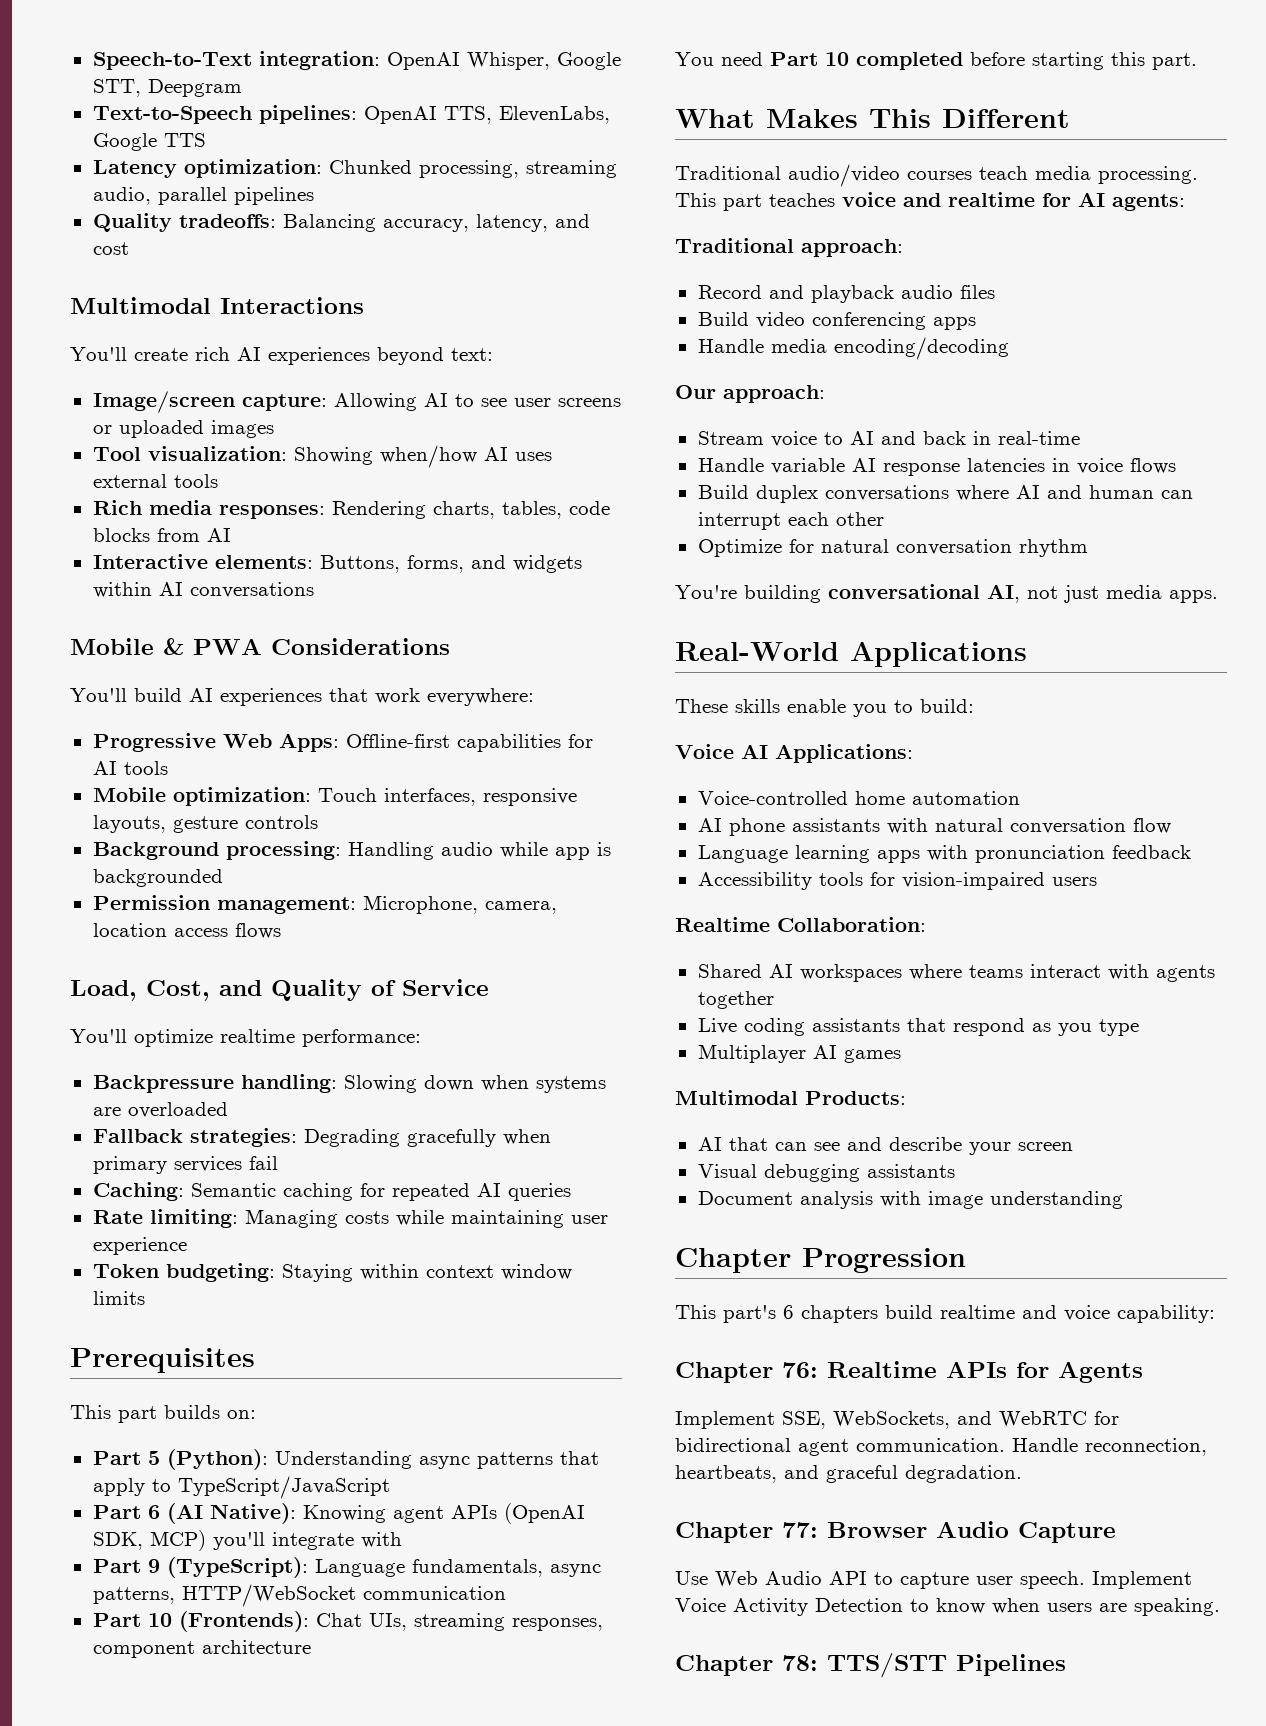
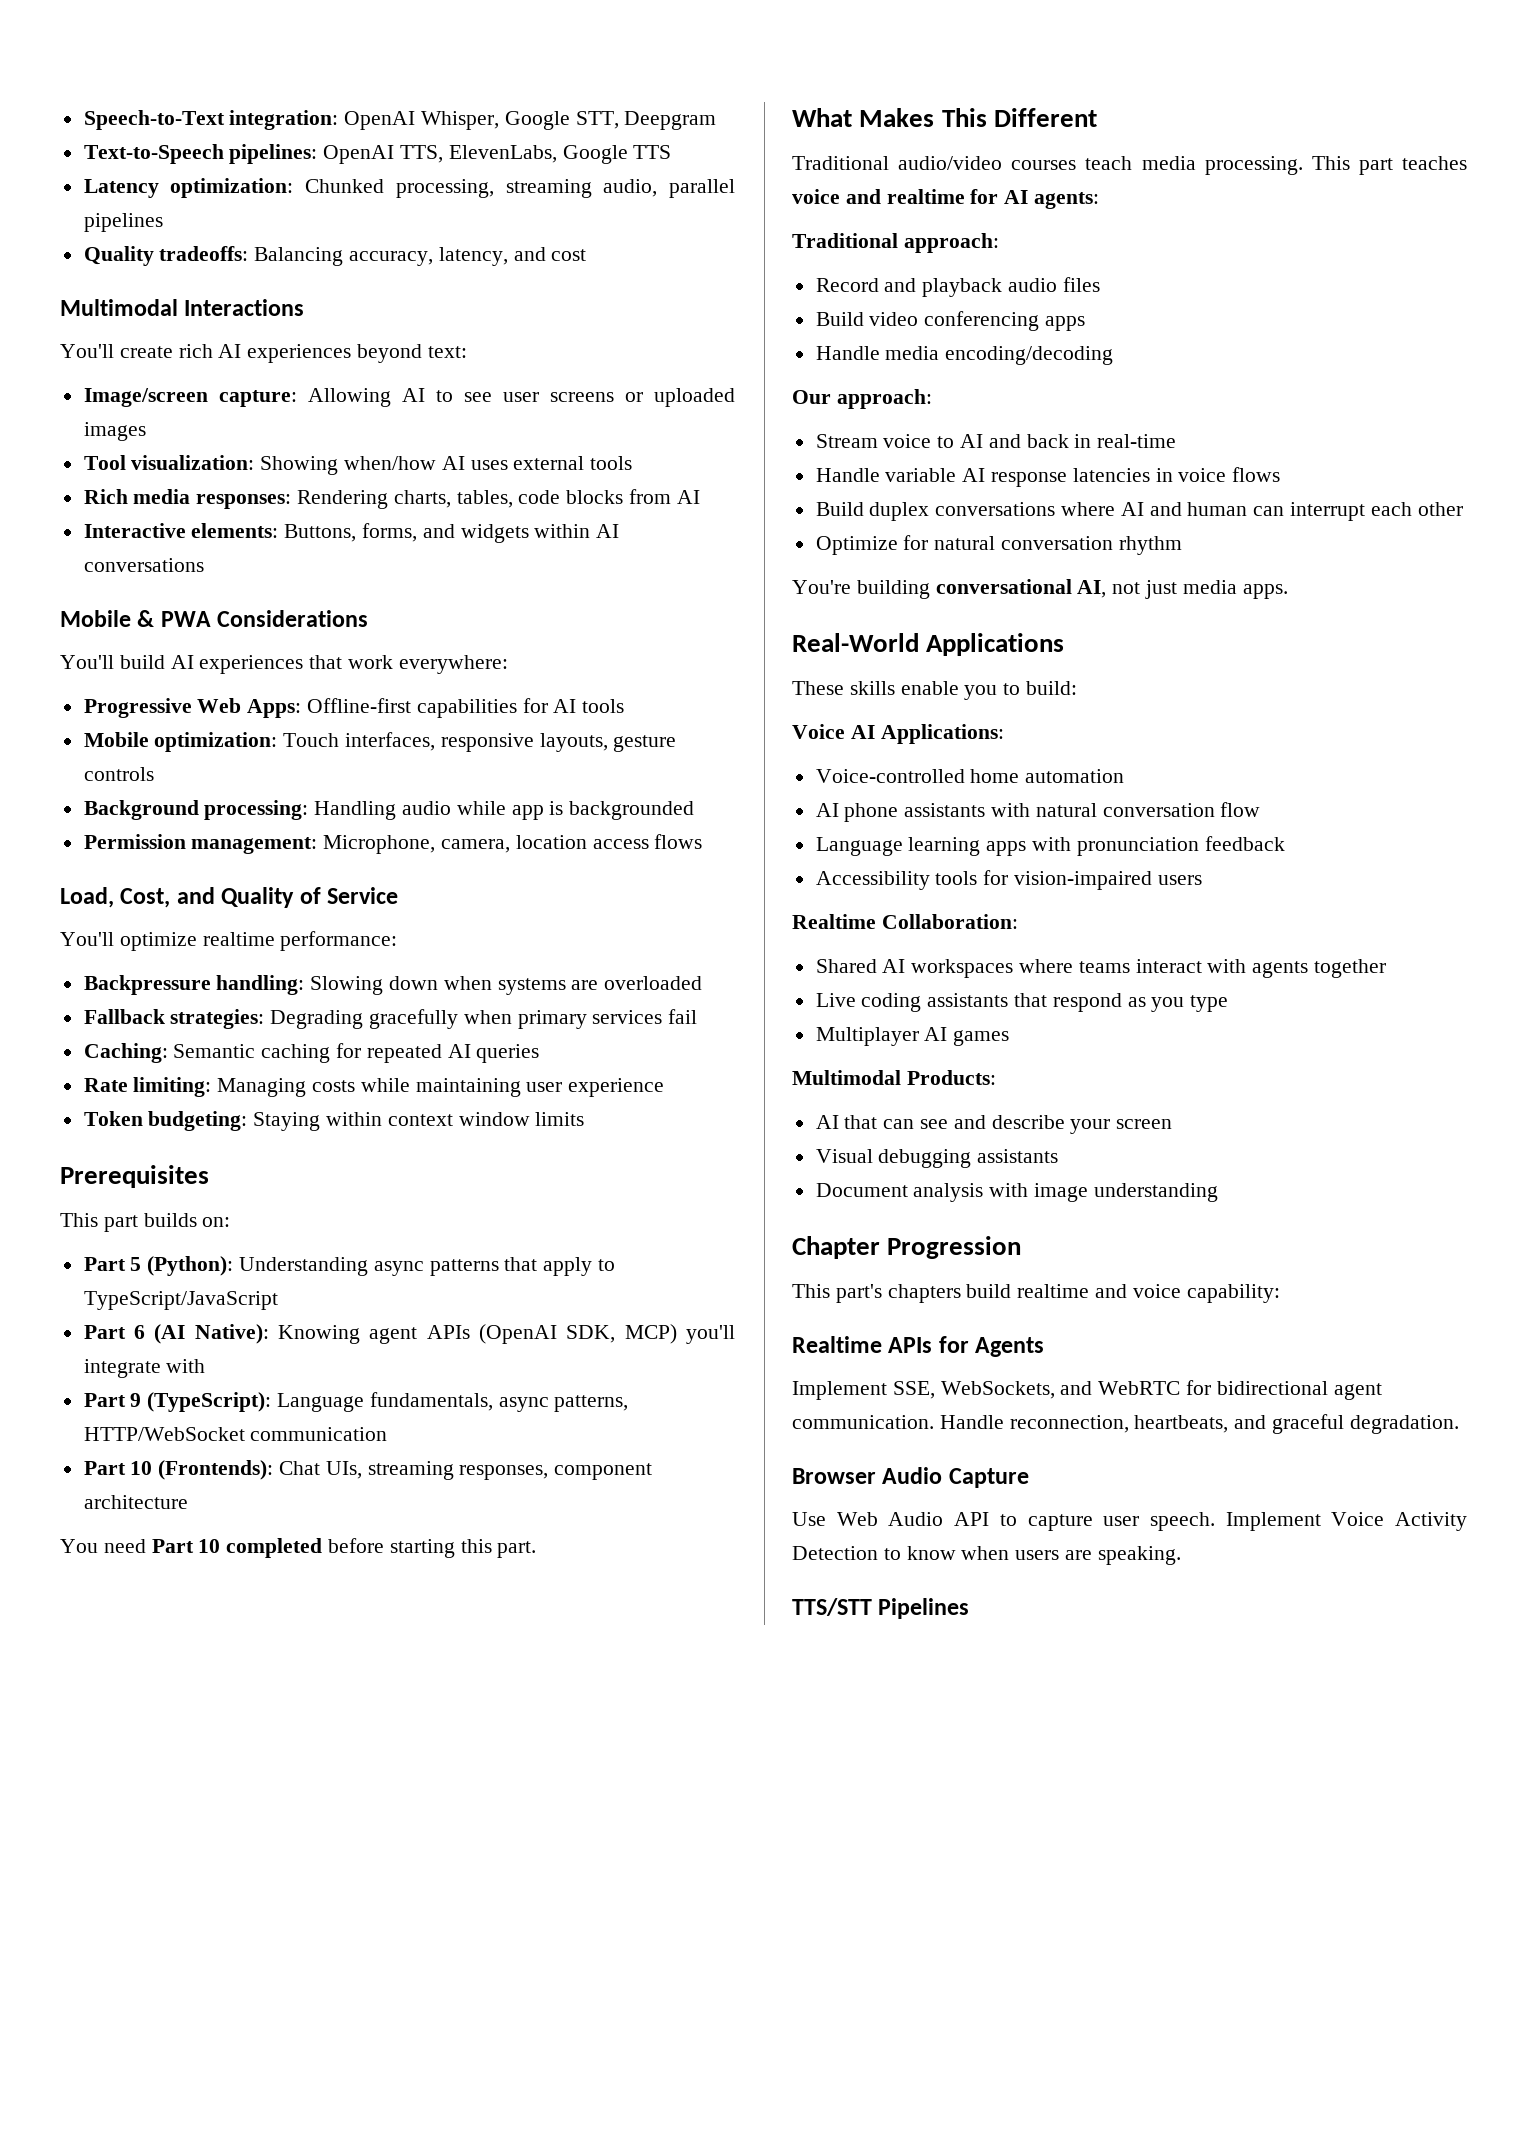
[783,1305,794,1319] 6 -> (882, 1293) none
[675,1362,818,1383] Chapter 76: -> (1280, 1293) none
[675,1522,818,1543] Chapter 77: -> (1459, 1424) none
[675,1655,818,1676] Chapter 78: -> (1181, 1555) none

